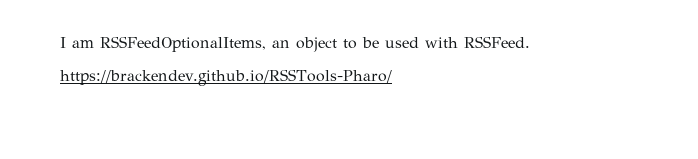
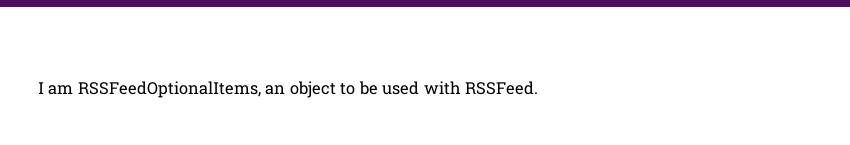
[60,69,392,86] // https://brackendev.github.io/RSSTools-Pharo/ -> (539, 88) none

